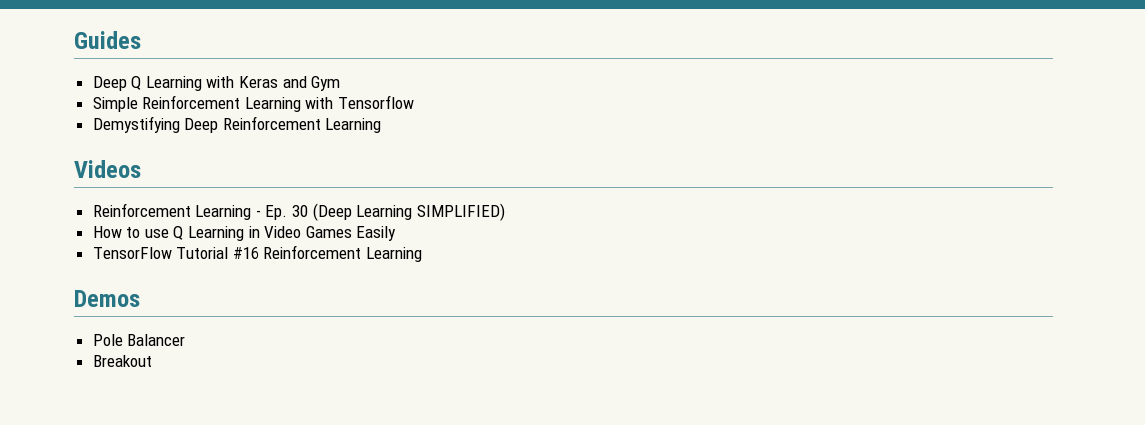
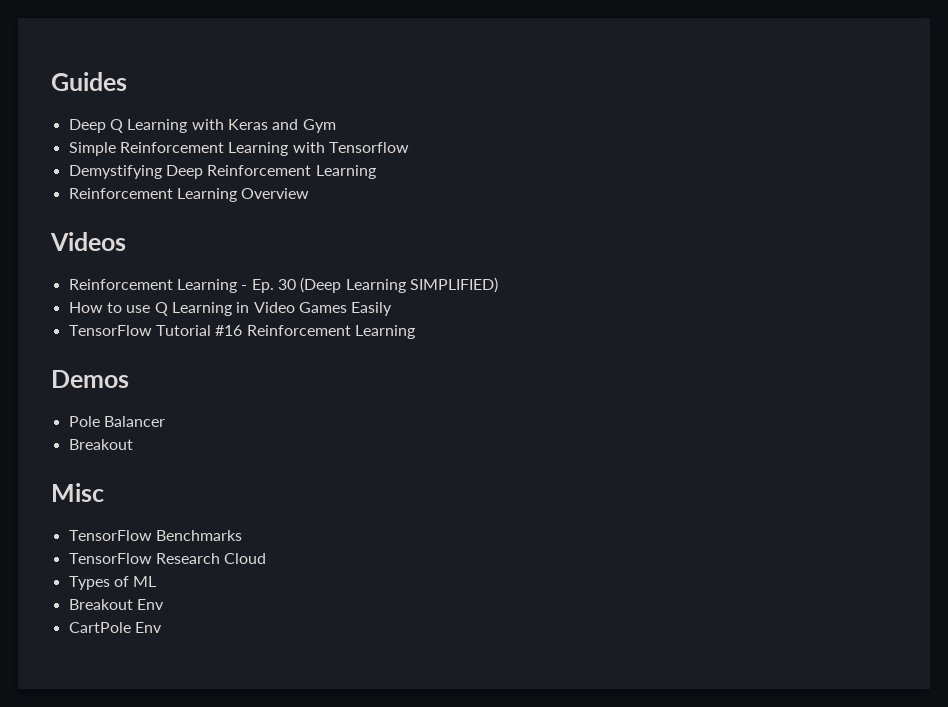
(382, 125) none -> [68,188,310,202] // Reinforcement Learning Overview
(152, 361) none -> [51,483,104,502] [68,530,242,541] [68,553,267,564] [68,576,157,590] [68,599,164,610] [68,622,162,633] // Misc // TensorFlow Benchmarks // TensorFlow Research Cloud // Types of ML // Breakout Env // CartPole Env

